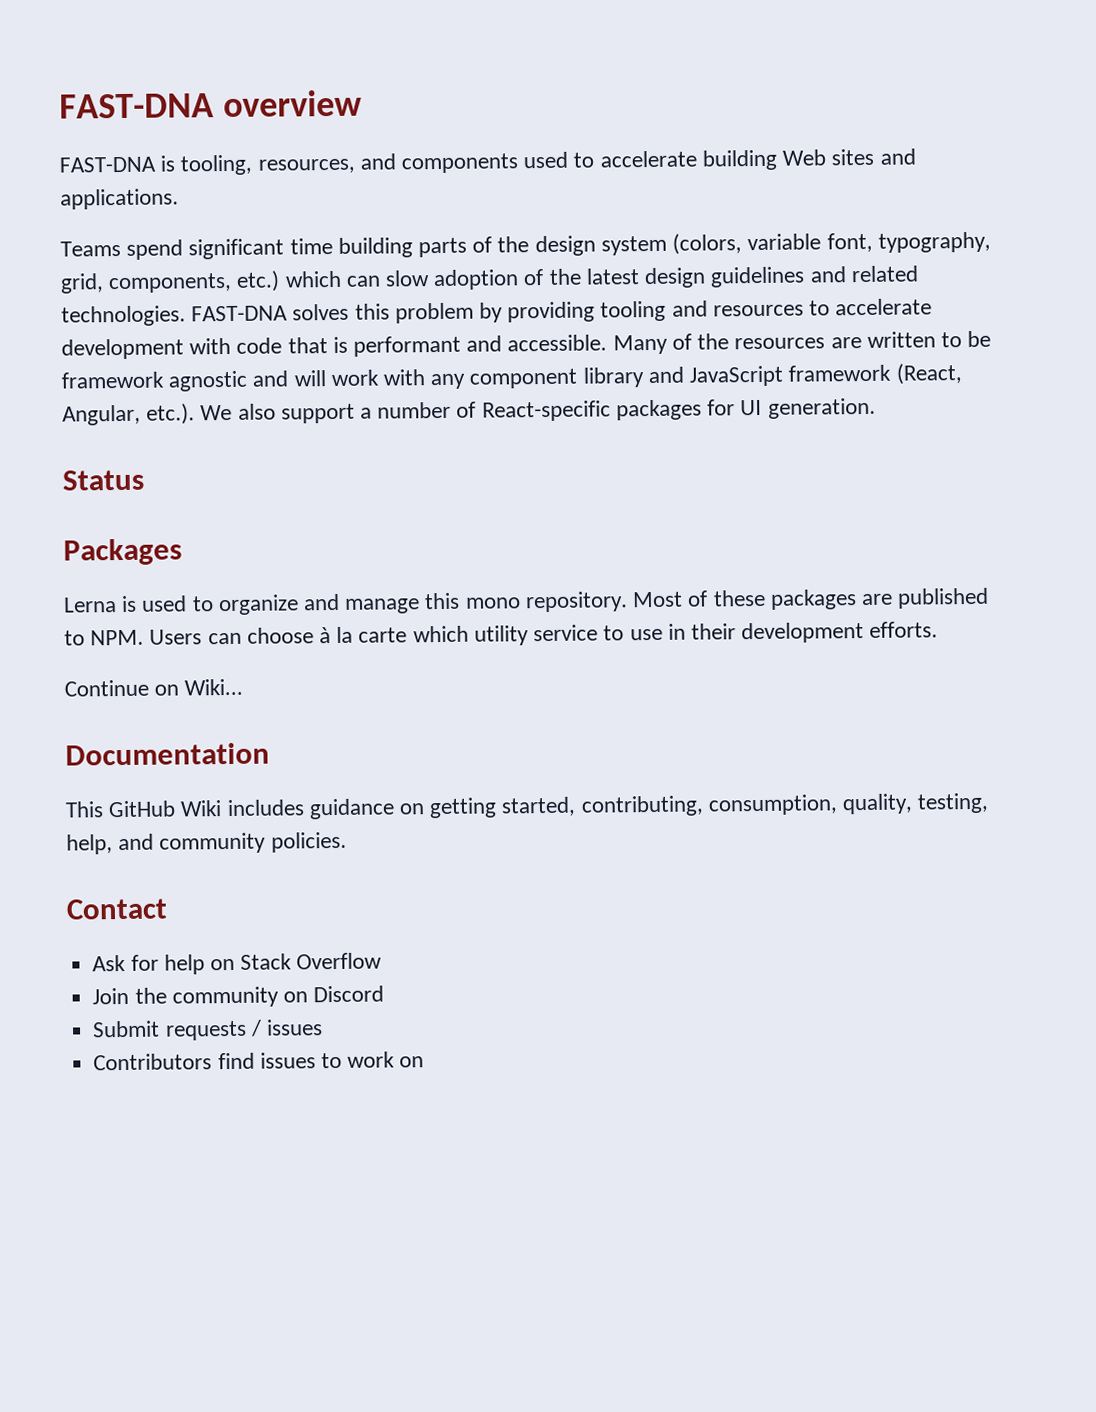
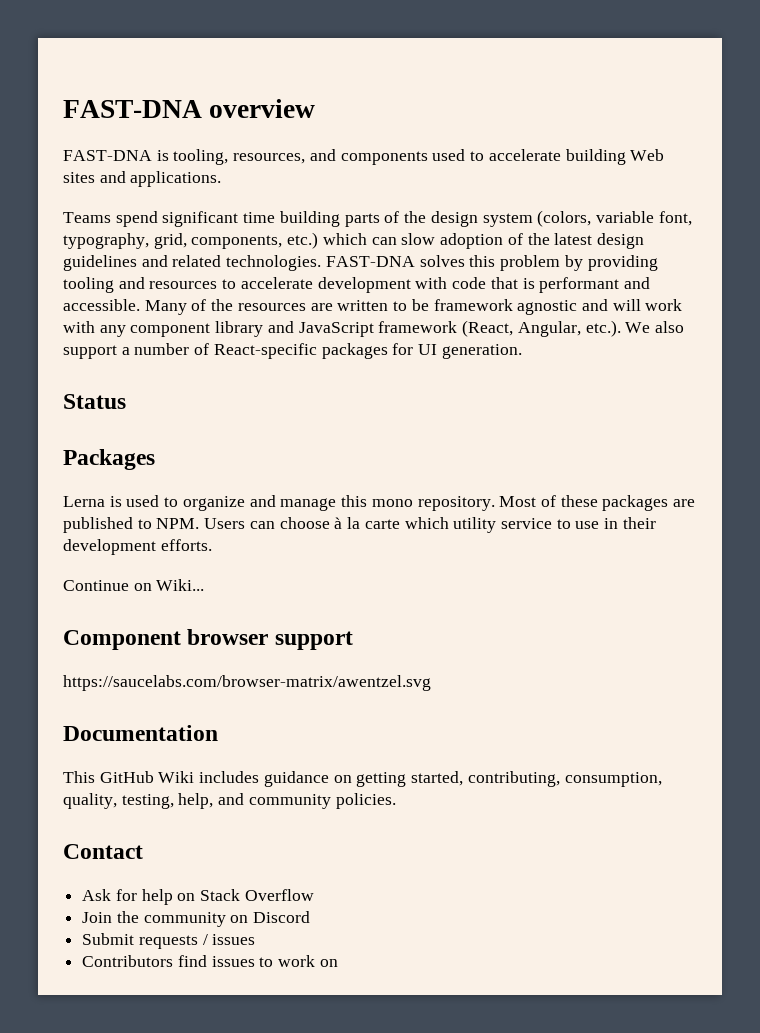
(244, 687) none -> [63,629,353,650] [63,675,431,691] // Component browser support // https://saucelabs.com/browser-matrix/awentzel.svg

